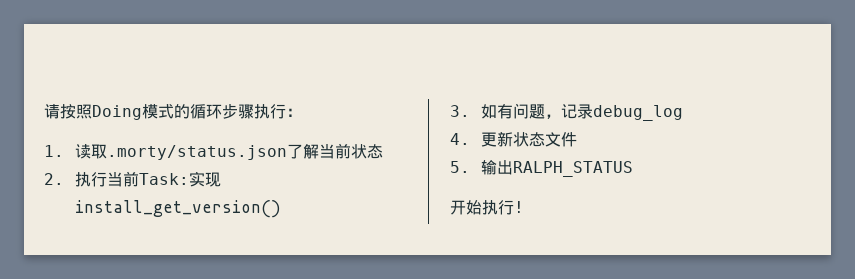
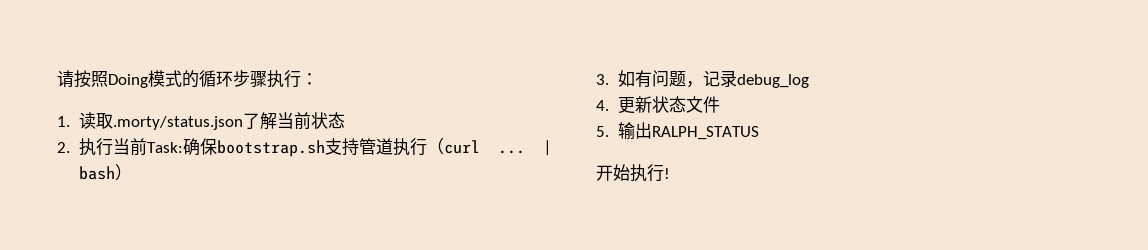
[188,171,221,187] [74,200,281,218] 实现install_get_version() -> [182,138,552,157] [78,164,132,181] 确保bootstrap.sh支持管道执行（curl ... | bash）

